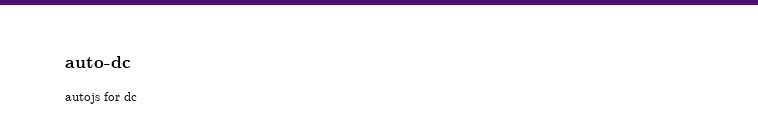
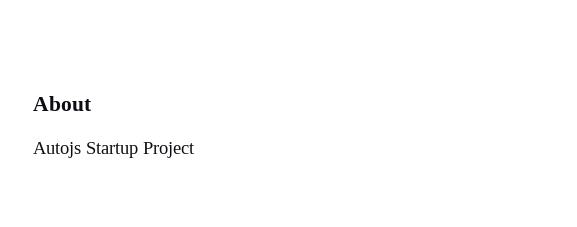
[65,56,131,68] [65,92,137,104] auto-dc // autojs for dc -> [33,96,92,111] [33,142,195,158] About // Autojs Startup Project

